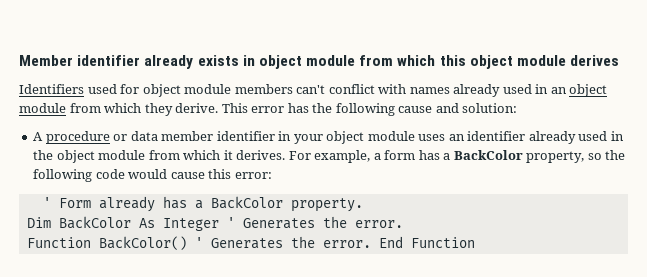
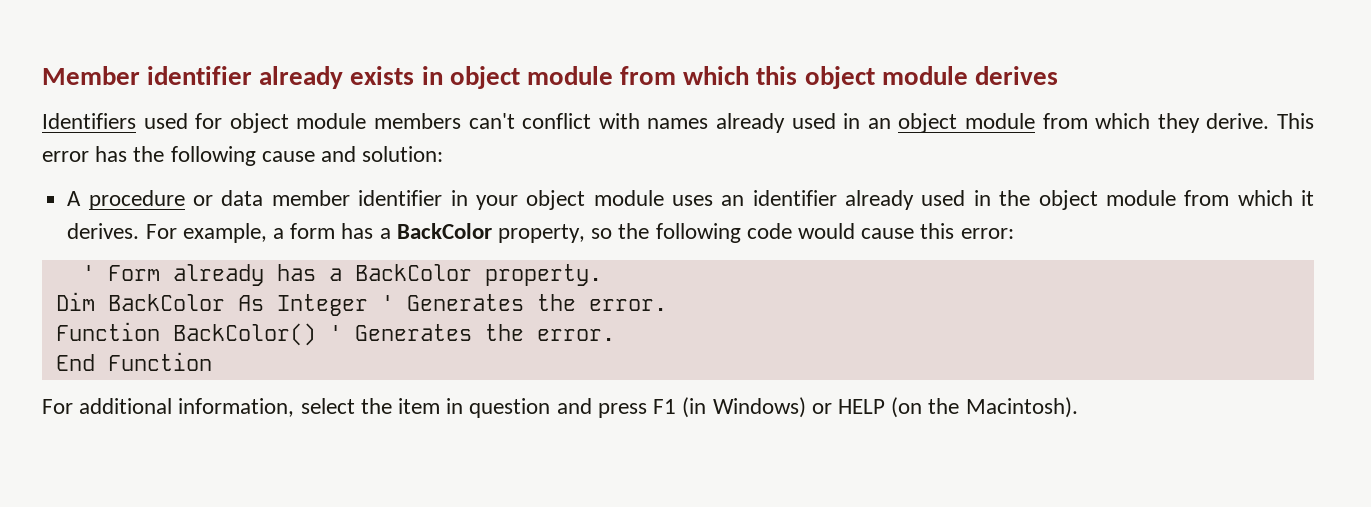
(371, 244) none -> (615, 335) //
(475, 242) none -> [42,397,1078,418] // For additional information, select the item in question and press F1 (in Windows) or HELP (on the Macintosh).

